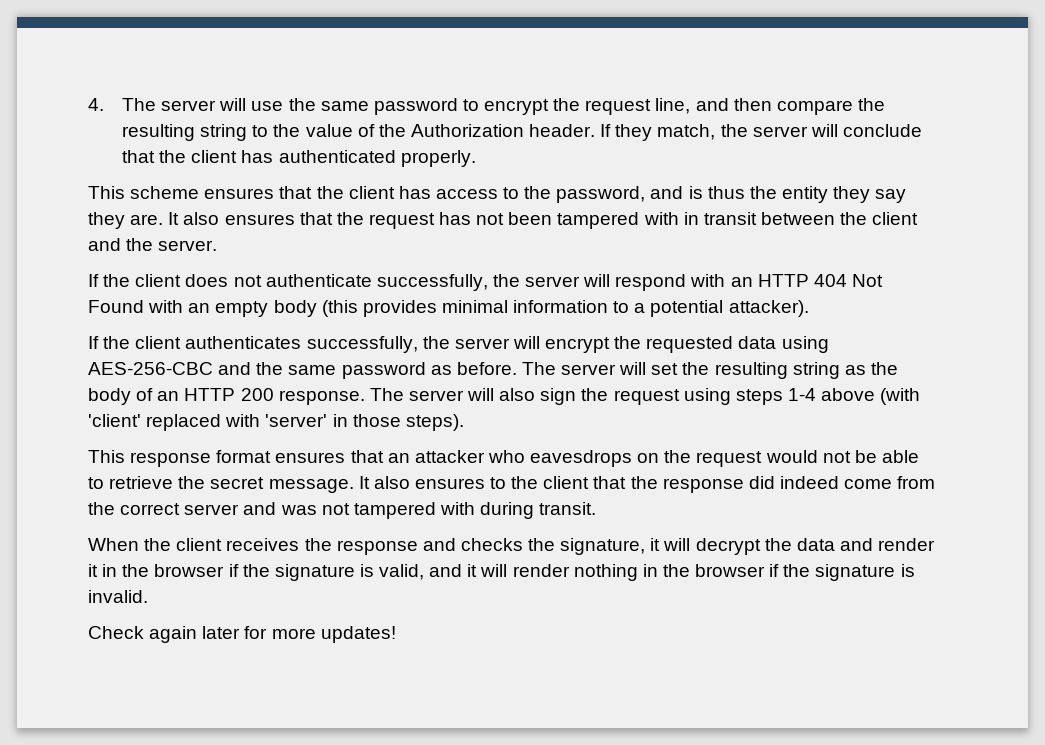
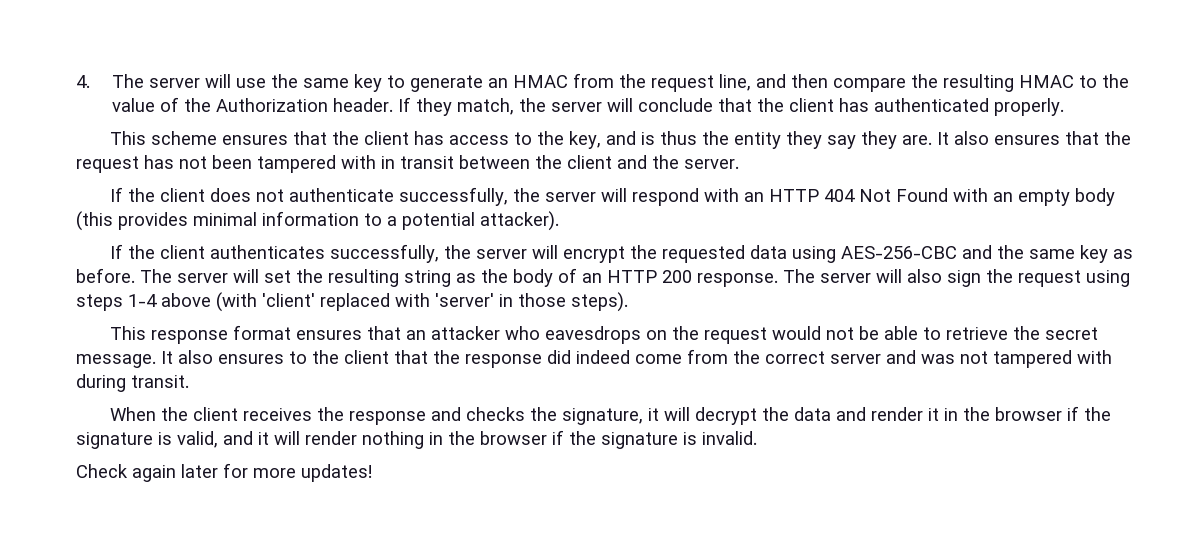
[373,98,550,115] password to encrypt -> [354,73,615,92] key to generate an HMAC from
[200,124,248,141] string -> [1019,75,1075,88] HMAC
[556,186,646,203] password, -> [569,131,602,149] key,
[341,362,426,379] password -> [1080,245,1109,263] key

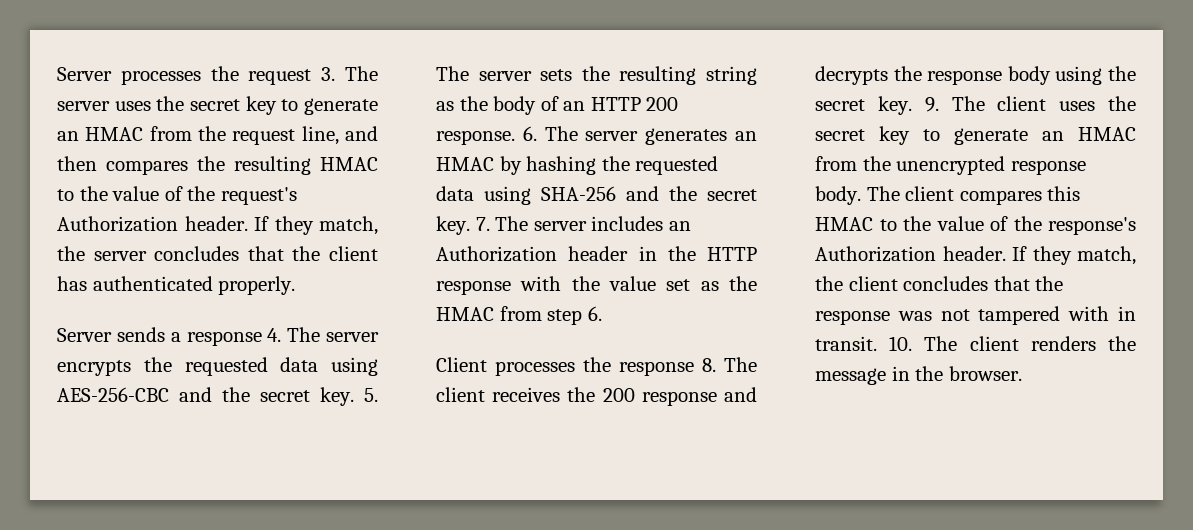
[76,74,350,88] 4. The server will use the same -> [57,66,379,85] [57,96,240,111] Server processes the request 3. The server uses the secret
[833,78,907,92] compare -> [106,160,188,175] compares
(212, 105) none -> [220,187,297,205] request's
[607,98,714,112] will conclude -> [154,246,240,261] concludes
[110,131,1132,149] [76,155,739,173] [110,187,1116,206] [76,211,559,231] [110,244,626,263] This scheme ensures that the client has access to the key, and is thus the entity they say they are. It also ensures that the request has not been tampered with in transit between the client and the server. // If the client does not authenticate successfully, the server will respond with an HTTP 404 Not Found with an empty body (this provides minimal information to a potential attacker). // If the client authenticates successfully, the server will encrypt -> [57,327,380,346] [57,360,131,376] Server sends a response 4. The server encrypts
[1029,245,1134,263] [76,268,291,283] same key as before. The server will set -> [260,387,378,406] [436,66,573,81] secret key. 5. The server sets
[783,269,1130,287] [76,292,628,312] [110,325,1099,344] [76,349,916,368] The server will also sign the request using steps 1-4 above (with 'client' replaced with 'server' in those steps). // This response format ensures that an attacker who eavesdrops on the request would not be able to retrieve the secret message. It also ensures to the client that the response did indeed come from the correct server and -> [522,126,757,145] [436,156,719,175] [436,186,757,205] [436,216,691,235] [436,246,757,262] [436,276,757,295] [436,306,602,325] [436,357,757,376] [436,387,757,406] [815,66,1136,85] [815,96,1136,115] [815,126,1136,145] [815,156,1086,175] [815,186,1081,205] [815,216,1136,235] [815,246,1136,265] [815,276,1064,291] [815,310,890,325] 6. The server generates an HMAC by hashing the requested data using SHA-256 and the secret key. 7. The server includes an Authorization header in the HTTP response with the value set as the HMAC from step 6. // Client processes the response 8. The client receives the 200 response and decrypts the response body using the secret key. 9. The client uses the secret key to generate an HMAC from the unencrypted response body. The client compares this HMAC to the value of the response's Authorization header. If they match, the client concludes that the response
[76,374,126,392] during -> [1118,306,1136,321] in
[110,406,1112,425] [76,430,757,449] [76,463,372,482] // When the client receives the response and checks the signature, it will decrypt the data and render it in the browser if the signature is valid, and it will render nothing in the browser if the signature is invalid. // Check again later for more updates! -> [889,336,1136,351] [815,366,1022,385] 10. The client renders the message in the browser.

